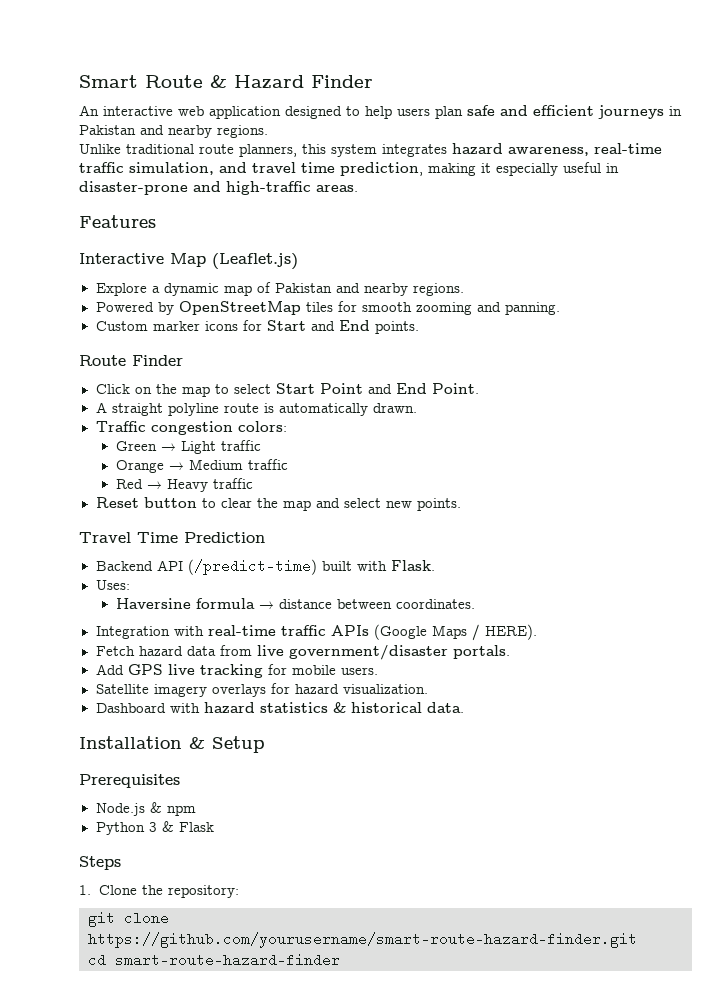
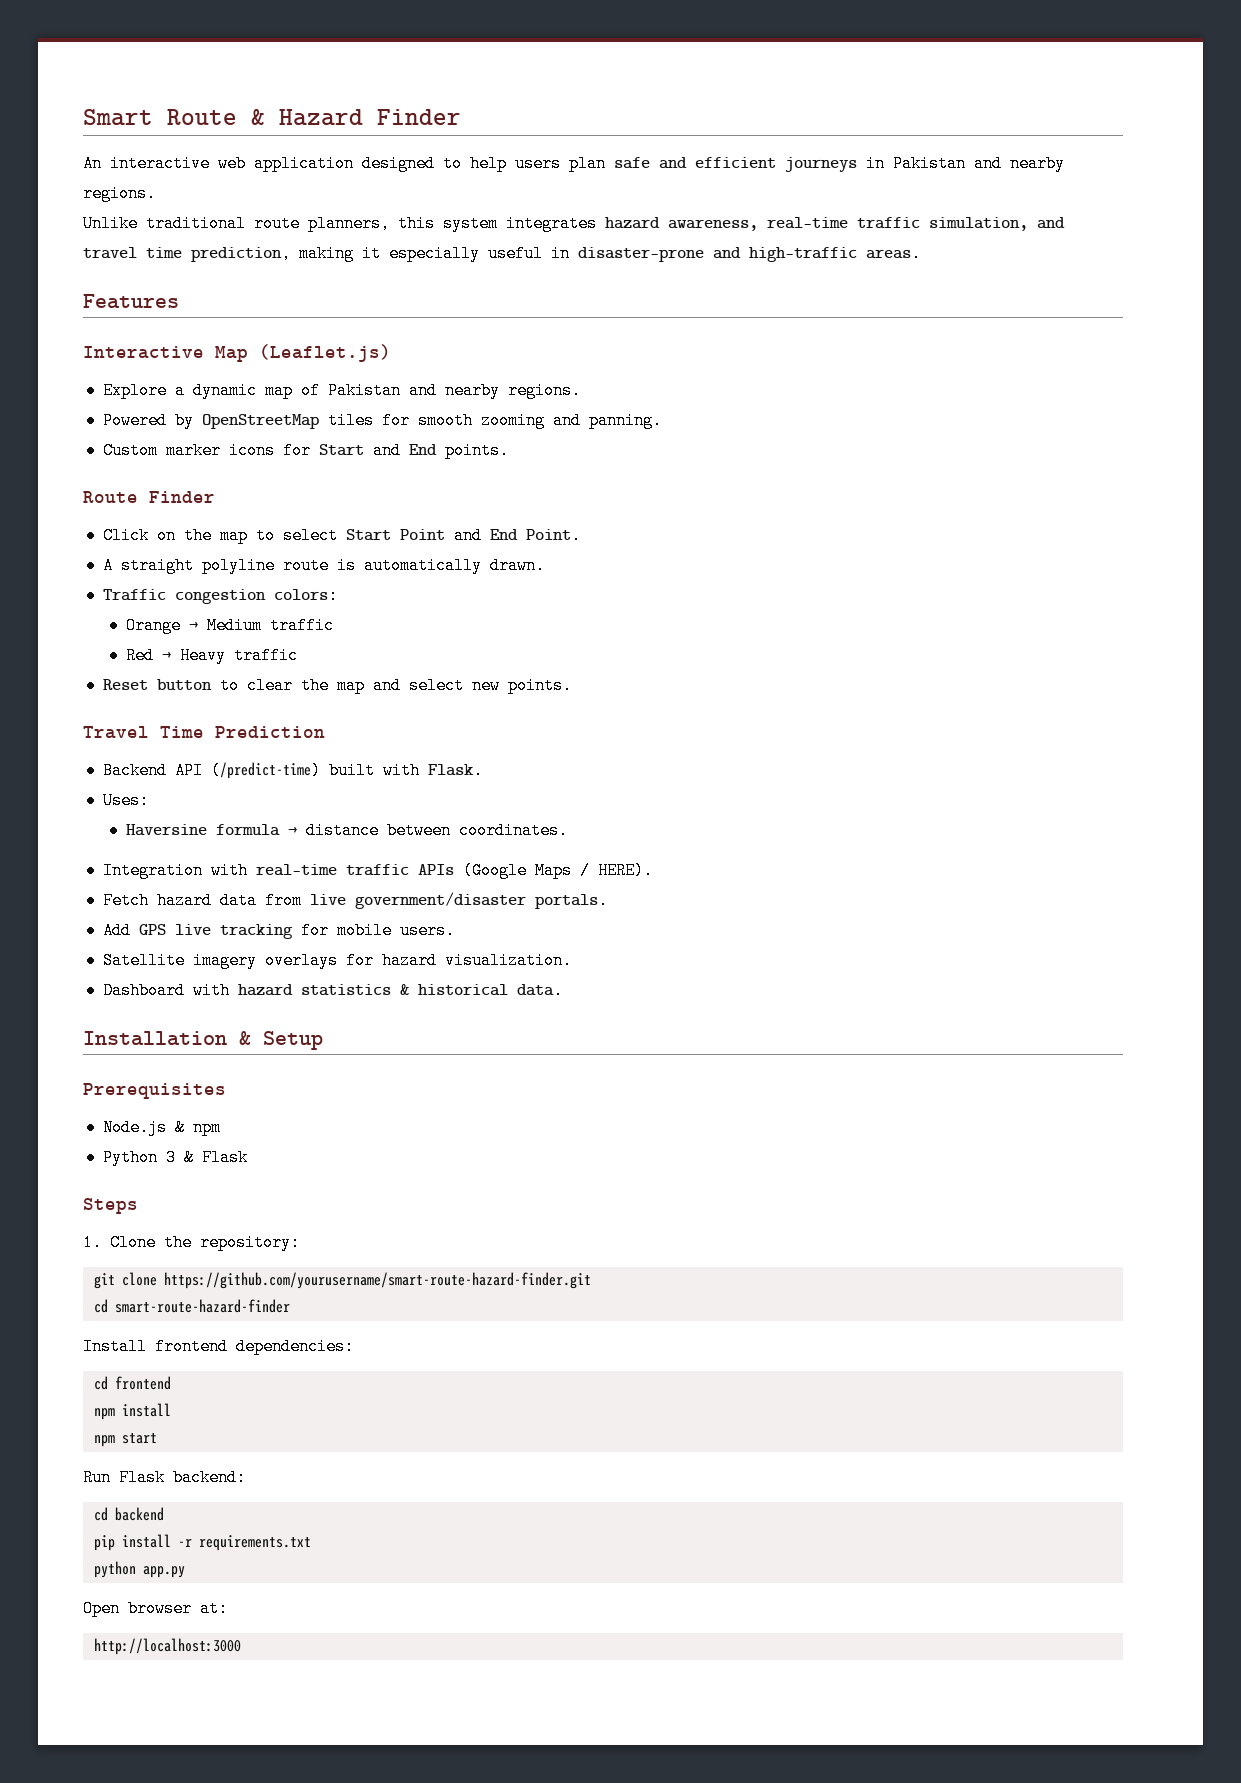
[115,440,261,454] // Green → Light traffic -> (338, 595) none
(340, 960) none -> [83,1338,354,1355] [93,1376,171,1390] [93,1403,171,1420] [93,1433,157,1447] [83,1469,246,1486] [93,1507,164,1521] [93,1534,311,1551] [93,1561,185,1578] [83,1600,228,1617] [93,1638,241,1655] // Install frontend dependencies: // cd frontend // npm install // npm start // Run Flask backend: // cd backend // pip install -r requirements.txt // python app.py // Open browser at: // http://localhost:3000

